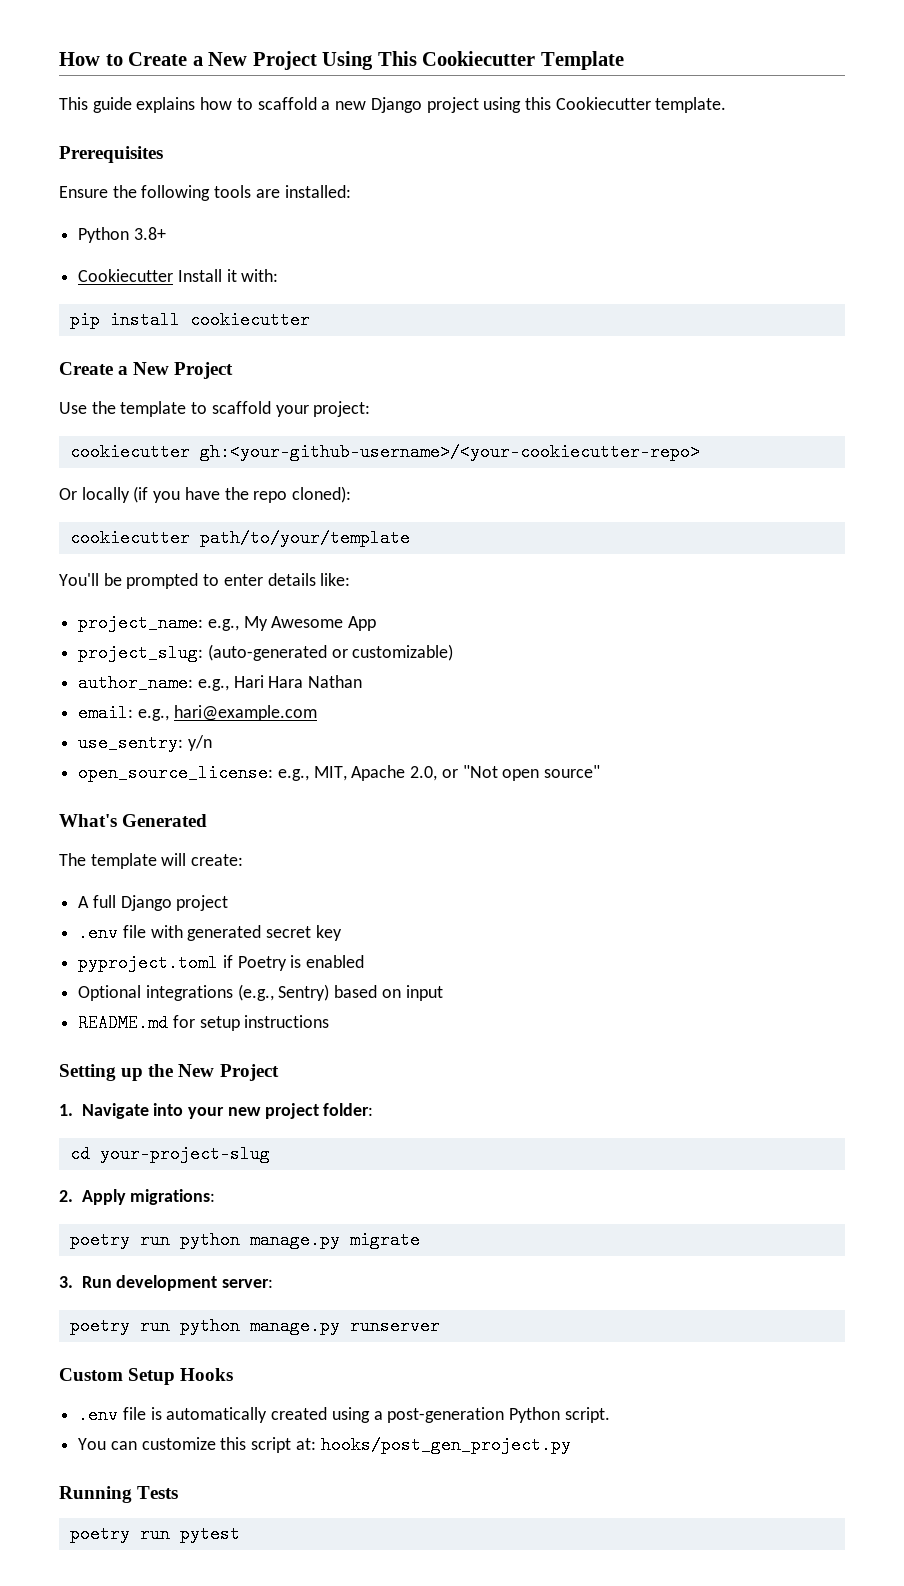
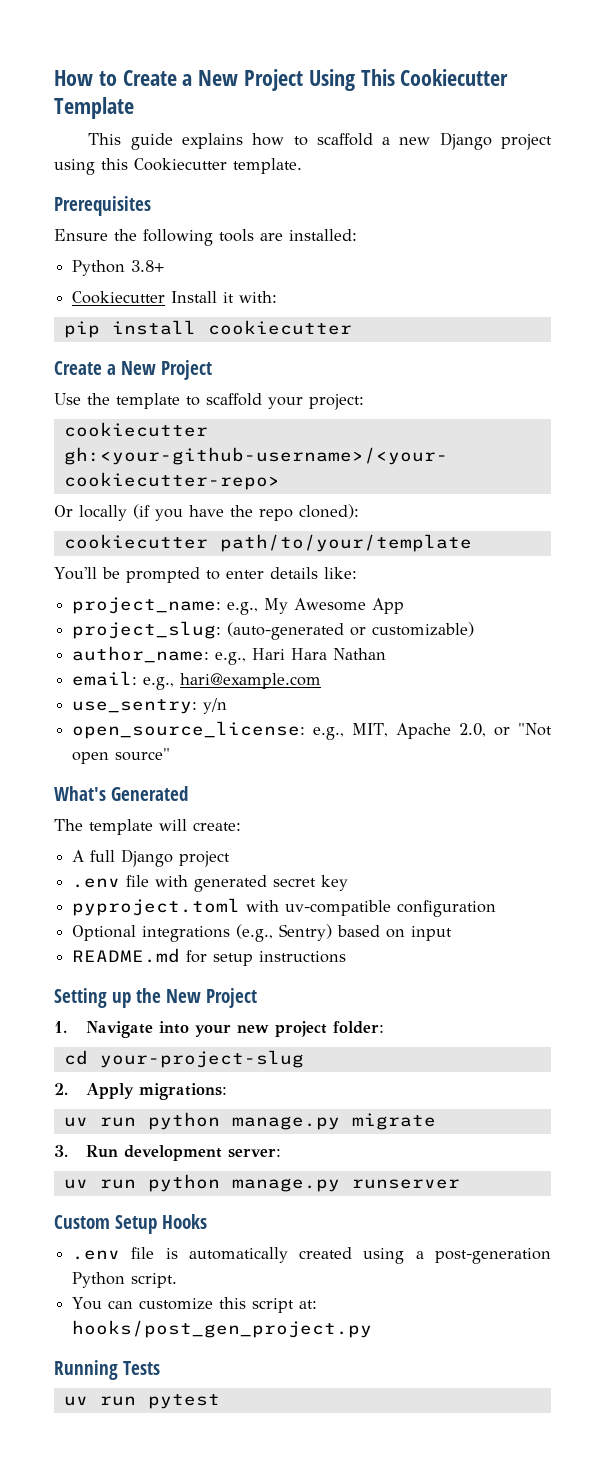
[222,955,365,971] if Poetry is enabled -> [246,900,497,917] with uv-compatible configuration
[69,1231,130,1249] poetry -> [63,1117,88,1127] uv
[69,1317,130,1335] poetry -> [63,1179,88,1189] uv
[69,1525,130,1543] poetry -> [63,1396,88,1406] uv

